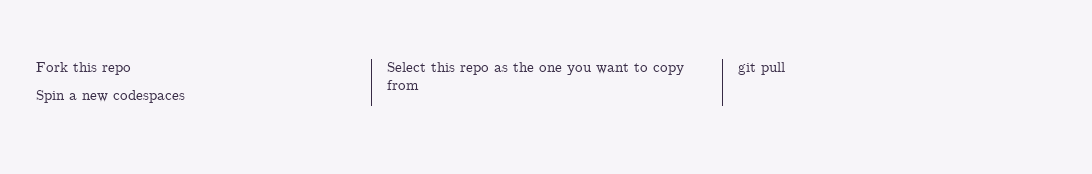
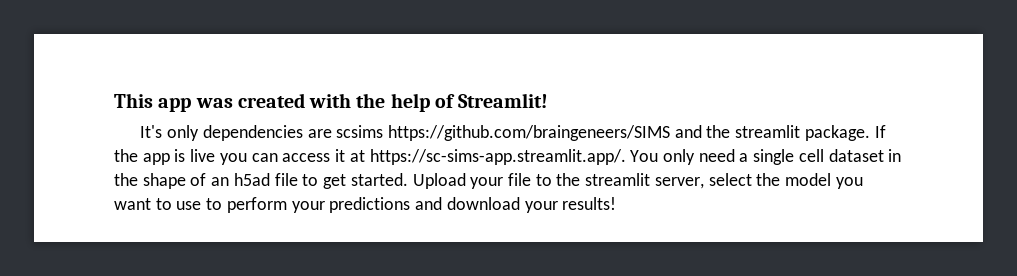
[36,62,131,75] [36,90,185,103] [387,62,684,75] [387,80,419,90] [738,62,785,75] Fork this repo // Spin a new codespaces // Select this repo as the one you want to copy from // git pull -> [114,93,549,112] [140,125,886,141] [114,149,902,165] [114,173,863,189] [114,197,617,213] This app was created with the help of Streamlit! // It's only dependencies are scsims https://github.com/braingeneers/SIMS and the streamlit package. If the app is live you can access it at https://sc-sims-app.streamlit.app/. You only need a single cell dataset in the shape of an h5ad file to get started. Upload your file to the streamlit server, select the model you want to use to perform your predictions and download your results!

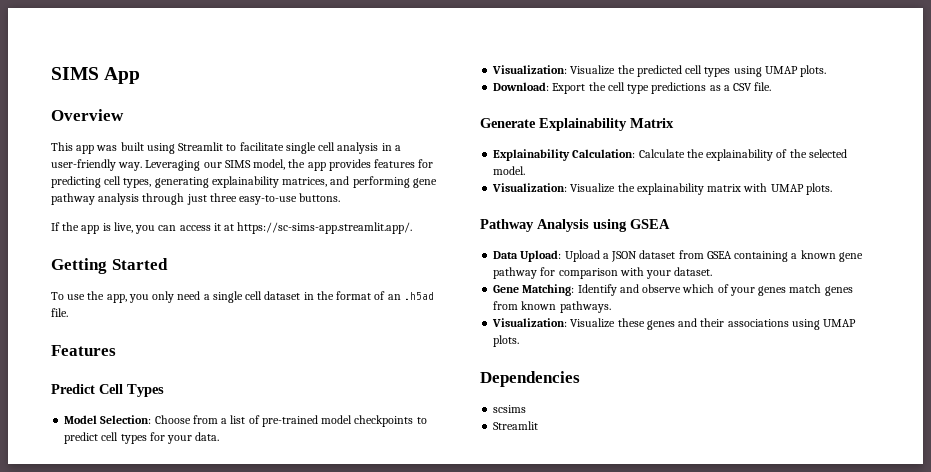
[114,93,549,112] [140,125,870,141] This app was created with the help of Streamlit! // It's only dependencies are scsims https://github.com/braingeneers/SIMS and the streamlit package. -> [51,67,141,84] [51,109,124,121] [51,142,401,154] [51,159,434,171] [51,176,437,188] [51,193,341,205] SIMS App // Overview // This app was built using Streamlit to facilitate single cell analysis in a user-friendly way. Leveraging our SIMS model, the app provides features for predicting cell types, generating explainability matrices, and performing gene pathway analysis through just three easy-to-use buttons. //
[190,149,216,162] live -> [113,222,133,233] live,
[630,150,659,162] You -> [51,258,168,274] [51,291,149,303] // Getting Started // To use the app, you
[142,173,186,189] shape -> [336,291,372,300] format
[233,173,863,189] [114,197,617,213] h5ad file to get started. Upload your file to the streamlit server, select the model you want to use to perform your predictions and download your results! -> [403,292,434,300] [51,308,68,317] [51,345,116,356] [51,384,164,397] [64,415,427,427] [64,432,220,444] [492,65,827,77] [493,82,772,94] [480,118,674,131] [493,149,847,161] [493,166,526,175] [492,183,832,195] [480,219,670,232] [493,250,863,262] [493,267,713,279] [493,284,853,296] [493,301,611,313] [492,318,857,330] [493,335,520,347] [480,371,580,387] [493,405,527,413] [493,421,539,430] .h5ad file. // Features // Predict Cell Types // Model Selection: Choose from a list of pre-trained model checkpoints to predict cell types for your data. // Visualization: Visualize the predicted cell types using UMAP plots. // Download: Export the cell type predictions as a CSV file. // Generate Explainability Matrix // Explainability Calculation: Calculate the explainability of the selected model. // Visualization: Visualize the explainability matrix with UMAP plots. // Pathway Analysis using GSEA // Data Upload: Upload a JSON dataset from GSEA containing a known gene pathway for comparison with your dataset. // Gene Matching: Identify and observe which of your genes match genes from known pathways. // Visualization: Visualize these genes and their associations using UMAP plots. // Dependencies // scsims // Streamlit

